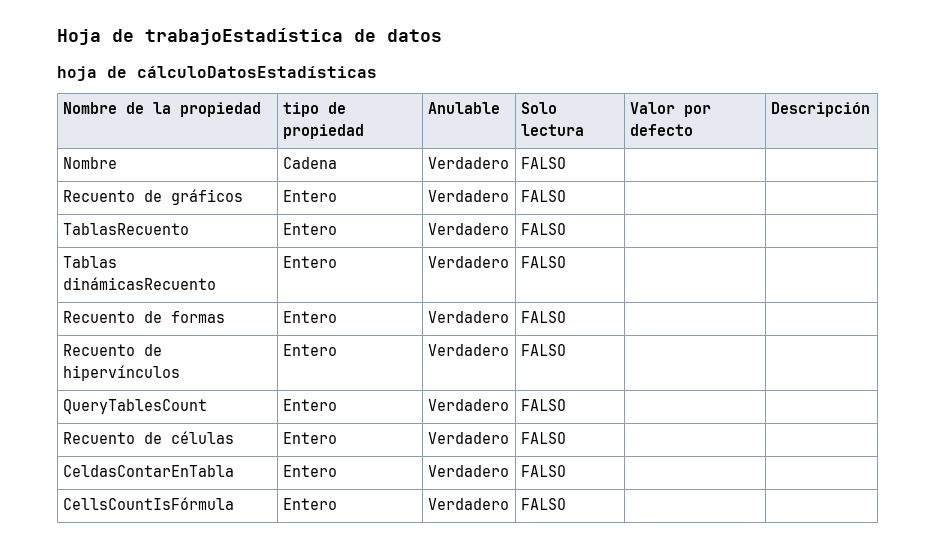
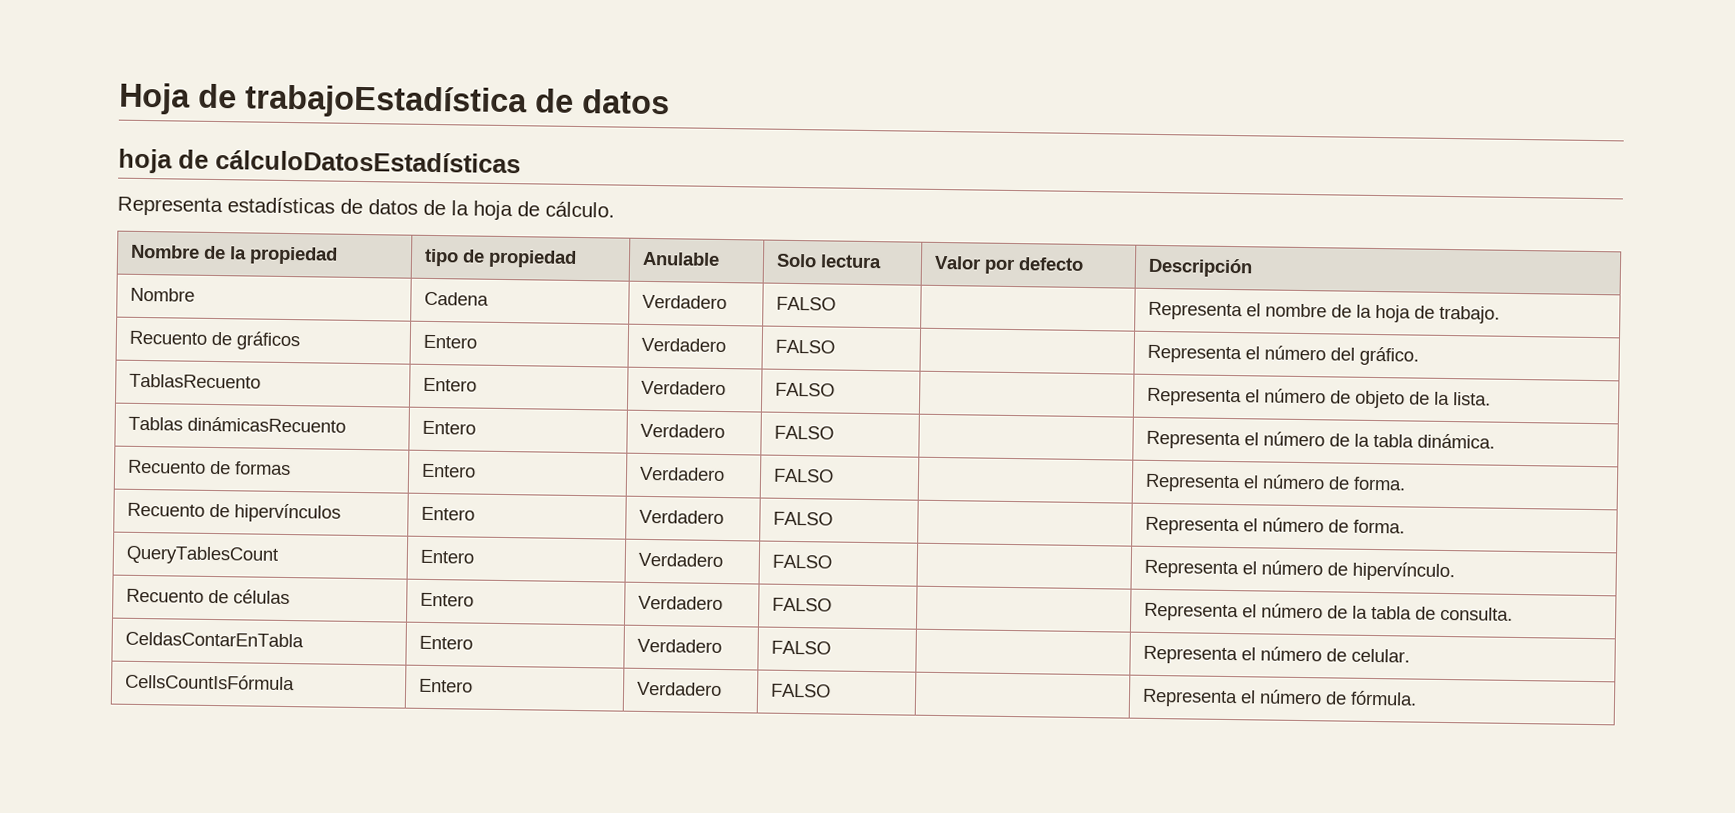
(377, 72) none -> [117,196,615,221] // Representa estadísticas de datos de la hoja de cálculo.
(566, 163) none -> [1147,301,1500,324] Representa el nombre de la hoja de trabajo.
(566, 196) none -> [1146,344,1419,366] Representa el número del gráfico.
(566, 229) none -> [1146,387,1491,409] Representa el número de objeto de la lista.
(566, 262) none -> [1145,430,1495,450] Representa el número de la tabla dinámica.
(566, 317) none -> [1144,473,1406,493] Representa el número de forma.
(566, 350) none -> [1144,516,1405,536] Representa el número de forma.
(566, 405) none -> [1143,559,1455,582] Representa el número de hipervínculo.
(566, 438) none -> [1143,602,1513,622] Representa el número de la tabla de consulta.
(566, 471) none -> [1142,645,1410,665] Representa el número de celular.
(566, 504) none -> [1141,688,1417,708] Representa el número de fórmula.

